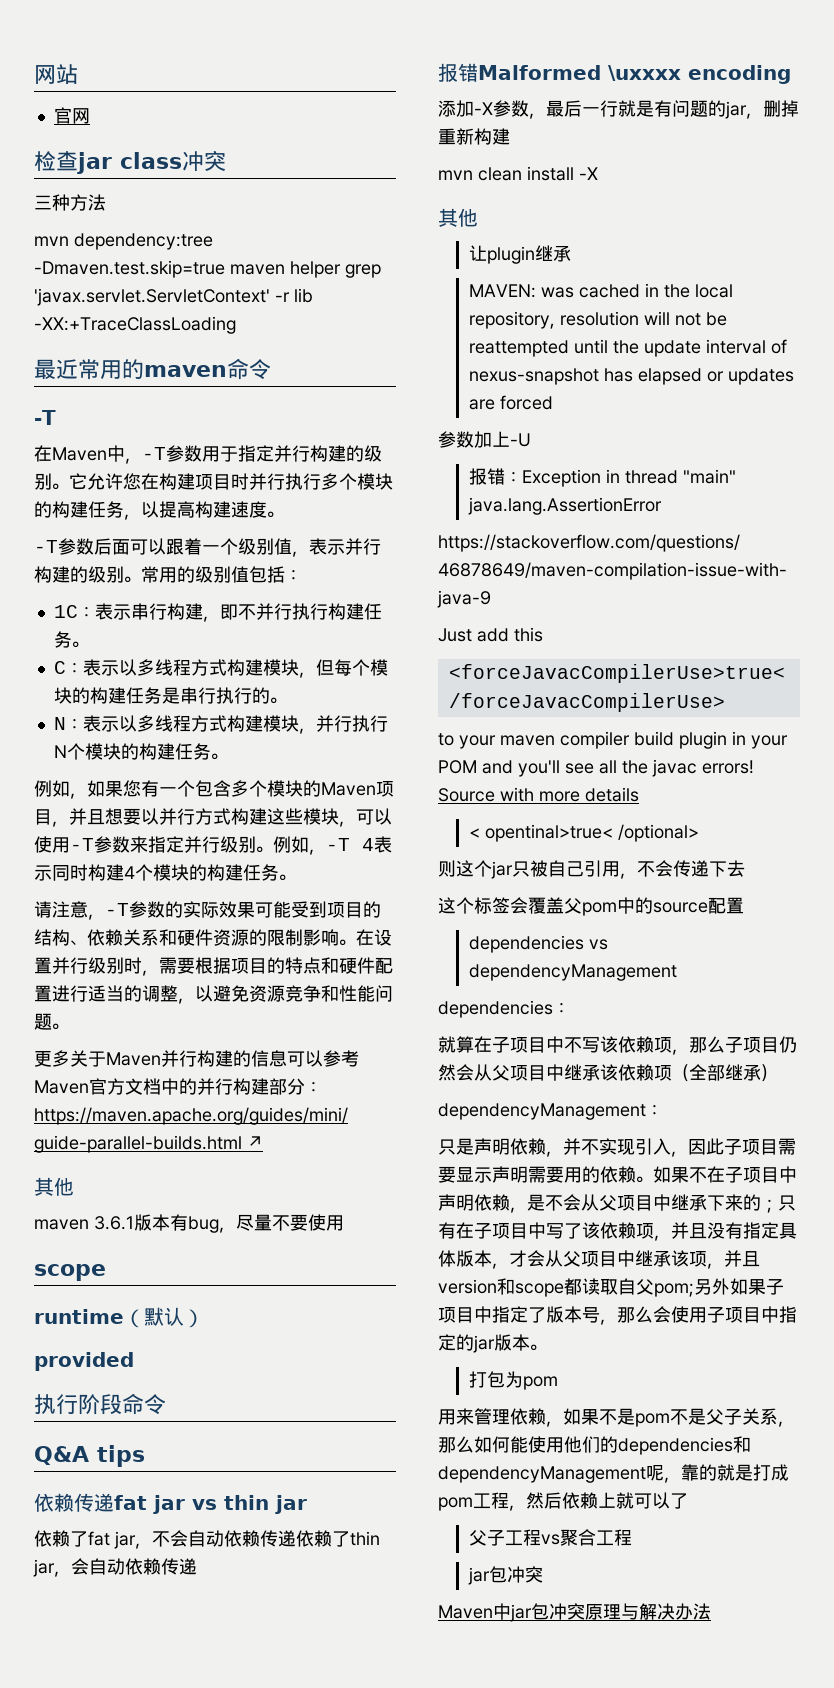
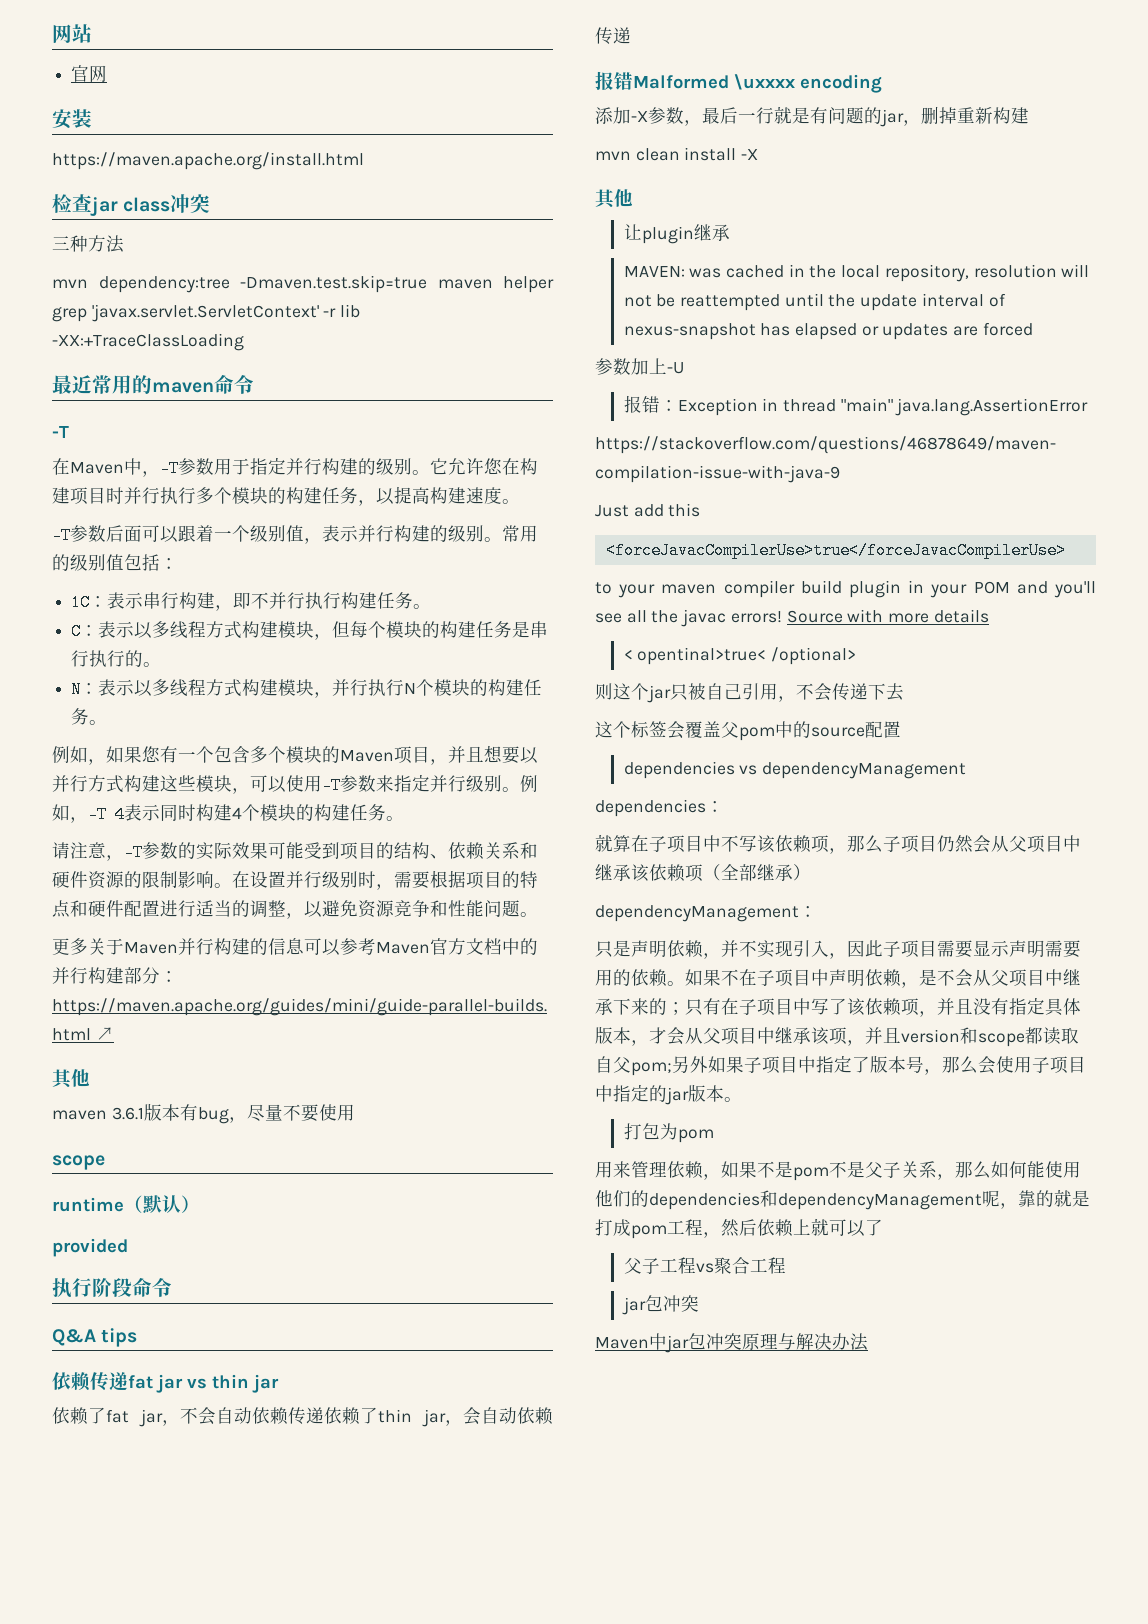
(90, 116) none -> [52,109,92,129] [52,152,364,170] // 安装 // https://maven.apache.org/install.html

